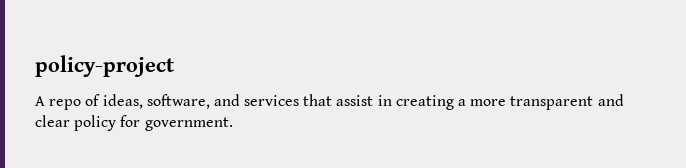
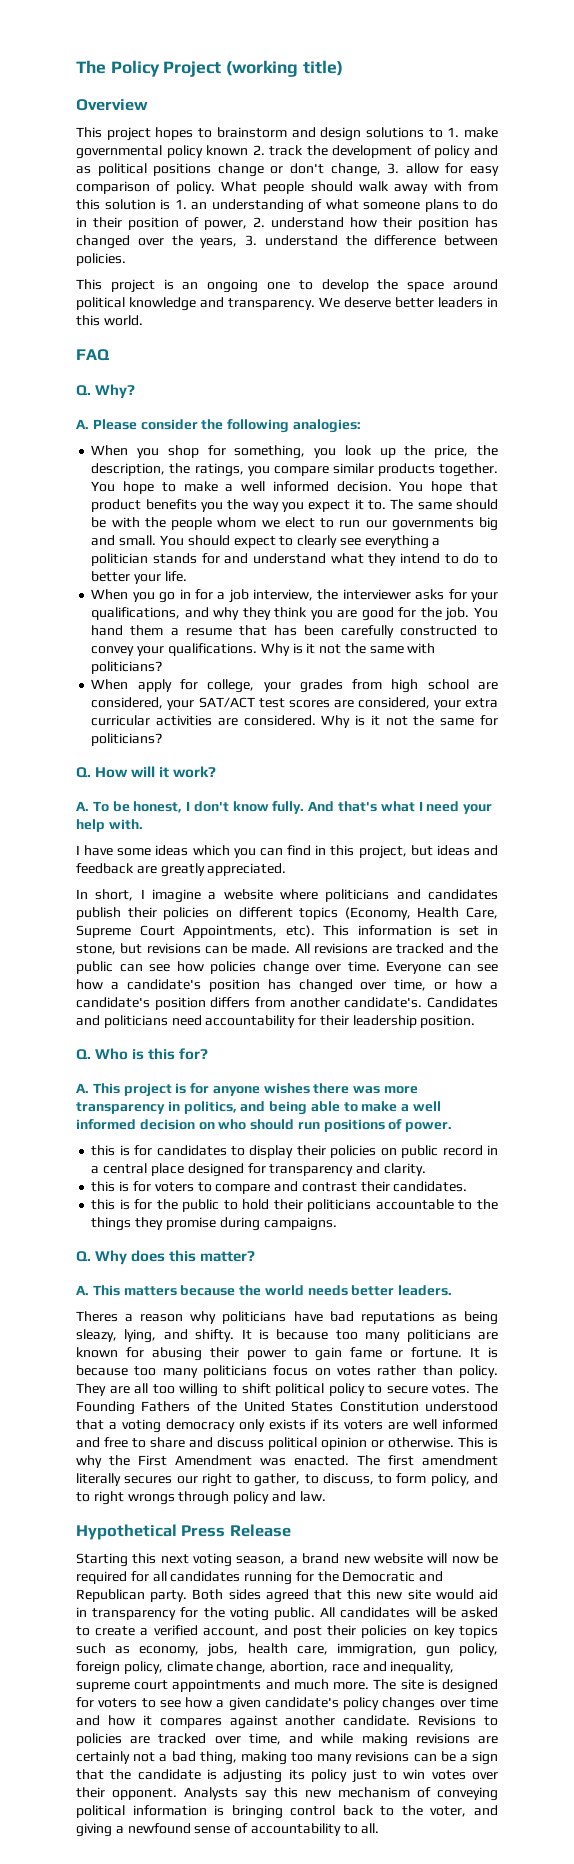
[35,55,175,77] [35,94,624,110] [35,115,233,131] policy-project // A repo of ideas, software, and services that assist in creating a more transparent and clear policy for government. -> [76,60,343,77] [76,99,148,111] [76,127,498,141] [76,145,498,159] [76,163,500,177] [76,181,498,194] [76,199,498,213] [76,217,498,230] [76,235,498,249] [76,253,126,266] [76,279,499,293] [76,297,498,311] [76,315,143,326] [76,349,110,361] [76,384,136,399] [76,419,361,433] [91,445,498,459] [91,463,498,477] [91,481,498,494] [91,499,498,512] [91,517,499,531] [91,535,441,549] [91,553,499,566] [91,571,187,584] [91,589,498,603] [91,607,498,621] [91,625,498,638] [91,643,436,656] [91,661,163,674] [91,679,498,693] [91,697,498,710] [91,715,498,728] [91,733,163,746] [76,766,217,778] [76,801,493,814] [76,819,143,832] [76,845,498,859] [76,863,287,877] [76,889,498,903] [76,907,498,920] [76,925,498,938] [76,943,498,955] [76,961,498,975] [76,979,498,993] [76,997,498,1010] [76,1015,476,1028] [76,1048,209,1060] [76,1083,419,1097] [76,1101,442,1115] [76,1119,453,1132] [91,1145,498,1158] [91,1163,426,1177] [91,1181,468,1194] [91,1199,498,1212] [91,1217,337,1231] [76,1250,256,1265] [76,1285,453,1296] [76,1311,498,1325] [76,1329,498,1343] [76,1347,498,1361] [76,1365,498,1378] [76,1383,498,1397] [76,1401,498,1415] [76,1419,498,1433] [76,1437,498,1450] [76,1455,498,1468] [76,1473,498,1487] [76,1491,326,1505] [76,1524,291,1540] [76,1553,499,1567] [76,1571,444,1585] [76,1589,498,1603] [76,1607,498,1621] [76,1625,498,1638] [76,1643,498,1657] [76,1661,455,1675] [76,1679,499,1693] [76,1697,498,1711] [76,1715,498,1729] [76,1733,499,1747] [76,1751,499,1765] [76,1769,499,1783] [76,1787,498,1801] [76,1805,498,1819] [76,1823,380,1837] The Policy Project (working title) // Overview // This project hopes to brainstorm and design solutions to 1. make governmental policy known 2. track the development of policy and as political positions change or don't change, 3. allow for easy comparison of policy. What people should walk away with from this solution is 1. an understanding of what someone plans to do in their position of power, 2. understand how their position has changed over the years, 3. understand the difference between policies. // This project is an ongoing one to develop the space around political knowledge and transparency. We deserve better leaders in this world. // FAQ // Q. Why? // A. Please consider the following analogies: // When you shop for something, you look up the price, the description, the ratings, you compare similar products together. You hope to make a well informed decision. You hope that product benefits you the way you expect it to. The same should be with the people whom we elect to run our governments big and small. You should expect to clearly see everything a politician stands for and understand what they intend to do to better your life. // When you go in for a job interview, the interviewer asks for your qualifications, and why they think you are good for the job. You hand them a resume that has been carefully constructed to convey your qualifications. Why is it not the same with politicians? // When apply for college, your grades from high school are considered, your SAT/ACT test scores are considered, your extra curricular activities are considered. Why is it not the same for politicians? // Q. How will it work? // A. To be honest, I don't know fully. And that's what I need your help with. // I have some ideas which you can find in this project, but ideas and feedback are greatly appreciated. // In short, I imagine a website where politicians and candidates publish their policies on different topics (Economy, Health Care, Supreme Court Appointments, etc). This information is set in stone, but revisions can be made. All revisions are tracked and the public can see how policies change over time. Everyone can see how a candidate's position has changed over time, or how a candidate's position differs from another candidate's. Candidates and politicians need accountability for their leadership position. // Q. Who is this for? // A. This project is for anyone wishes there was more transparency in politics, and being able to make a well informed decision on who should run positions of power. // this is for candidates to display their policies on public record in a central place designed for transparency and clarity. // this is for voters to compare and contrast their candidates. // this is for the public to hold their politicians accountable to the things they promise during campaigns. // Q. Why does this matter? // A. This matters because the world needs better leaders. // Theres a reason why politicians have bad reputations as being sleazy, lying, and shifty. It is because too many politicians are known for abusing their power to gain fame or fortune. It is because too many politicians focus on votes rather than policy. They are all too willing to shift political policy to secure votes. The Founding Fathers of the United States Constitution understood that a voting democracy only exists if its voters are well informed and free to share and discuss political opinion or otherwise. This is why the First Amendment was enacted. The first amendment literally secures our right to gather, to discuss, to form policy, and to right wrongs through policy and law. // Hypothetical Press Release // Starting this next voting season, a brand new website will now be required for all candidates running for the Democratic and Republican party. Both sides agreed that this new site would aid in transparency for the voting public. All candidates will be asked to create a verified account, and post their policies on key topics such as economy, jobs, health care, immigration, gun policy, foreign policy, climate change, abortion, race and inequality, supreme court appointments and much more. The site is designed for voters to see how a given candidate's policy changes over time and how it compares against another candidate. Revisions to policies are tracked over time, and while making revisions are certainly not a bad thing, making too many revisions can be a sign that the candidate is adjusting its policy just to win votes over their opponent. Analysts say this new mechanism of conveying political information is bringing control back to the voter, and giving a newfound sense of accountability to all.

